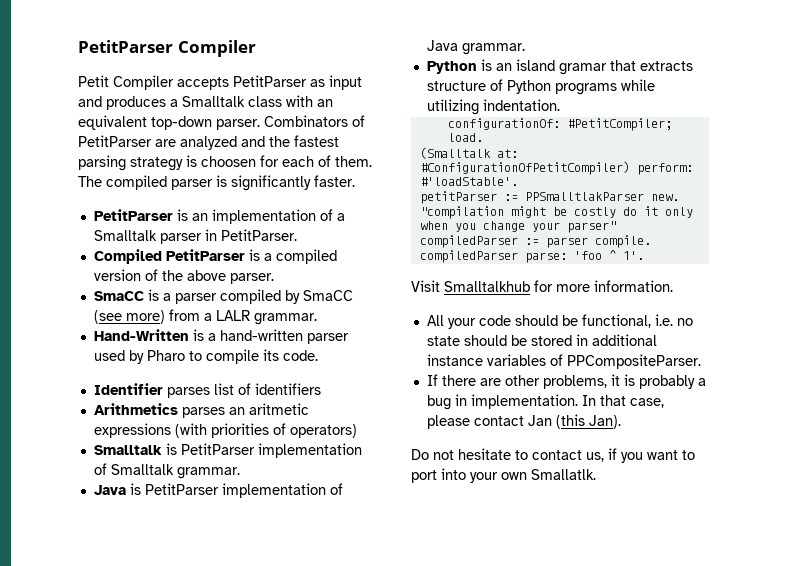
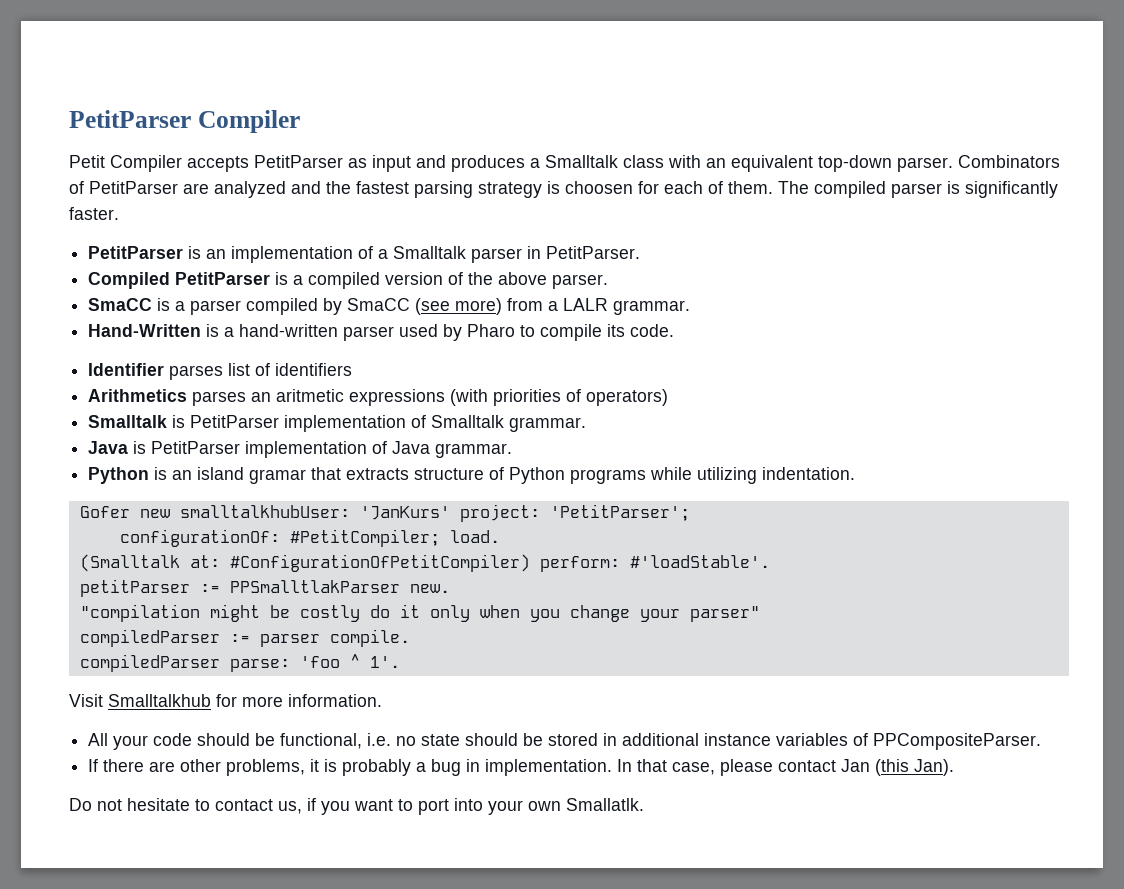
(560, 105) none -> [79,504,690,522] // Gofer new smalltalkhubUser: 'JanKurs' project: 'PetitParser';

